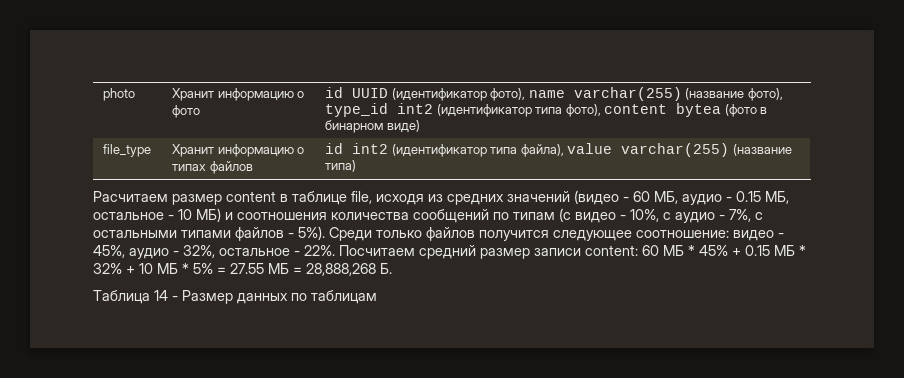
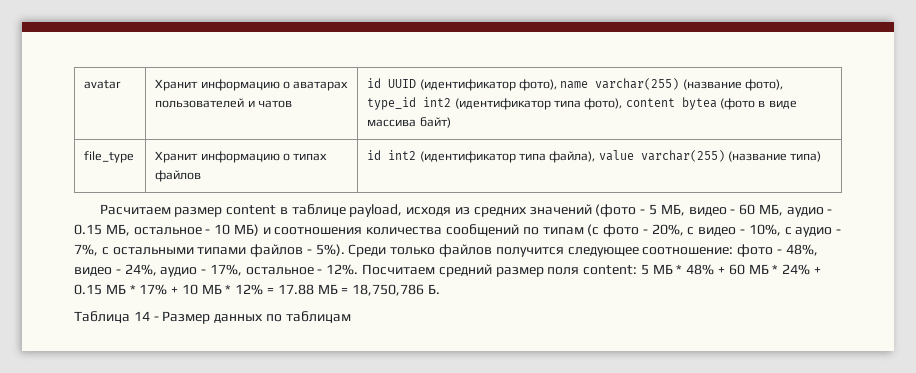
[103,88,136,101] [172,88,305,101] [172,105,201,118] photo | Хранит информацию о фото -> [84,80,122,89] [155,79,349,91] [155,98,292,108] avatar | Хранит информацию о аватарах пользователей и чатов
[325,120,420,133] бинарном виде) -> [768,100,797,109] [367,117,451,128] виде массива байт)
[351,191,372,204] file, -> [349,204,403,217] payload,
[574,190,619,205] (видео -> [595,204,727,217] (фото - 5 МБ, видео
(571, 215) none -> [603,224,695,237] фото - 20%, с
[733,230,784,241] [93,245,335,259] видео - 45%, аудио - 32%, остальное - 22%. -> [737,244,818,257] [74,264,359,277] фото - 48%, видео - 24%, аудио - 17%, остальное - 12%.
[534,245,638,256] записи content: -> [547,264,726,275] поля content: 5 МБ * 48% +
[699,245,728,256] 45% -> [782,264,811,275] 24%
[93,263,122,274] 32% -> [139,284,168,295] 17%
[193,263,264,274] 5% = 27.55 -> [235,284,314,295] 12% = 17.88
[306,263,376,276] 28,888,268 -> [352,284,425,296] 18,750,786

